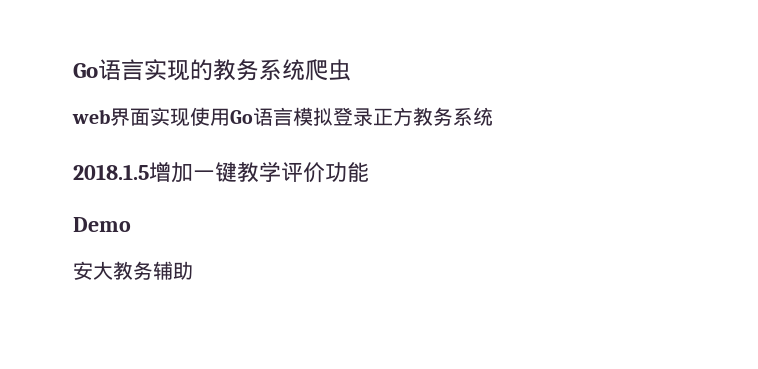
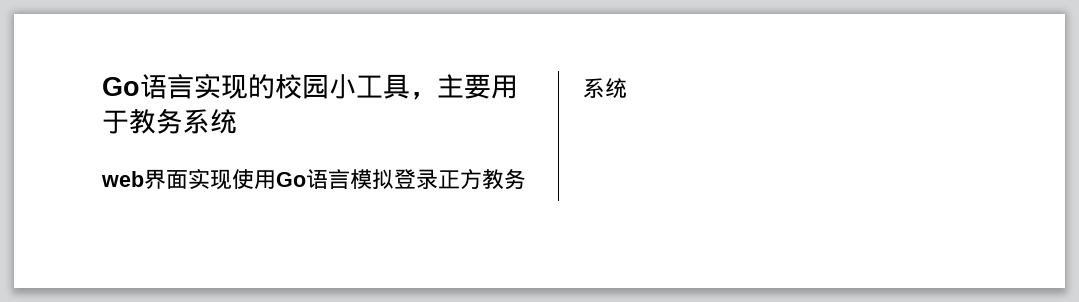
[213,59,351,81] 教务系统爬虫 -> [275,74,518,100] [102,108,237,134] 校园小工具，主要用于教务系统
[73,162,369,183] [73,217,131,232] [73,261,193,280] // 2018.1.5增加一键教学评价功能 // Demo // 安大教务辅助 -> (627, 88) none

